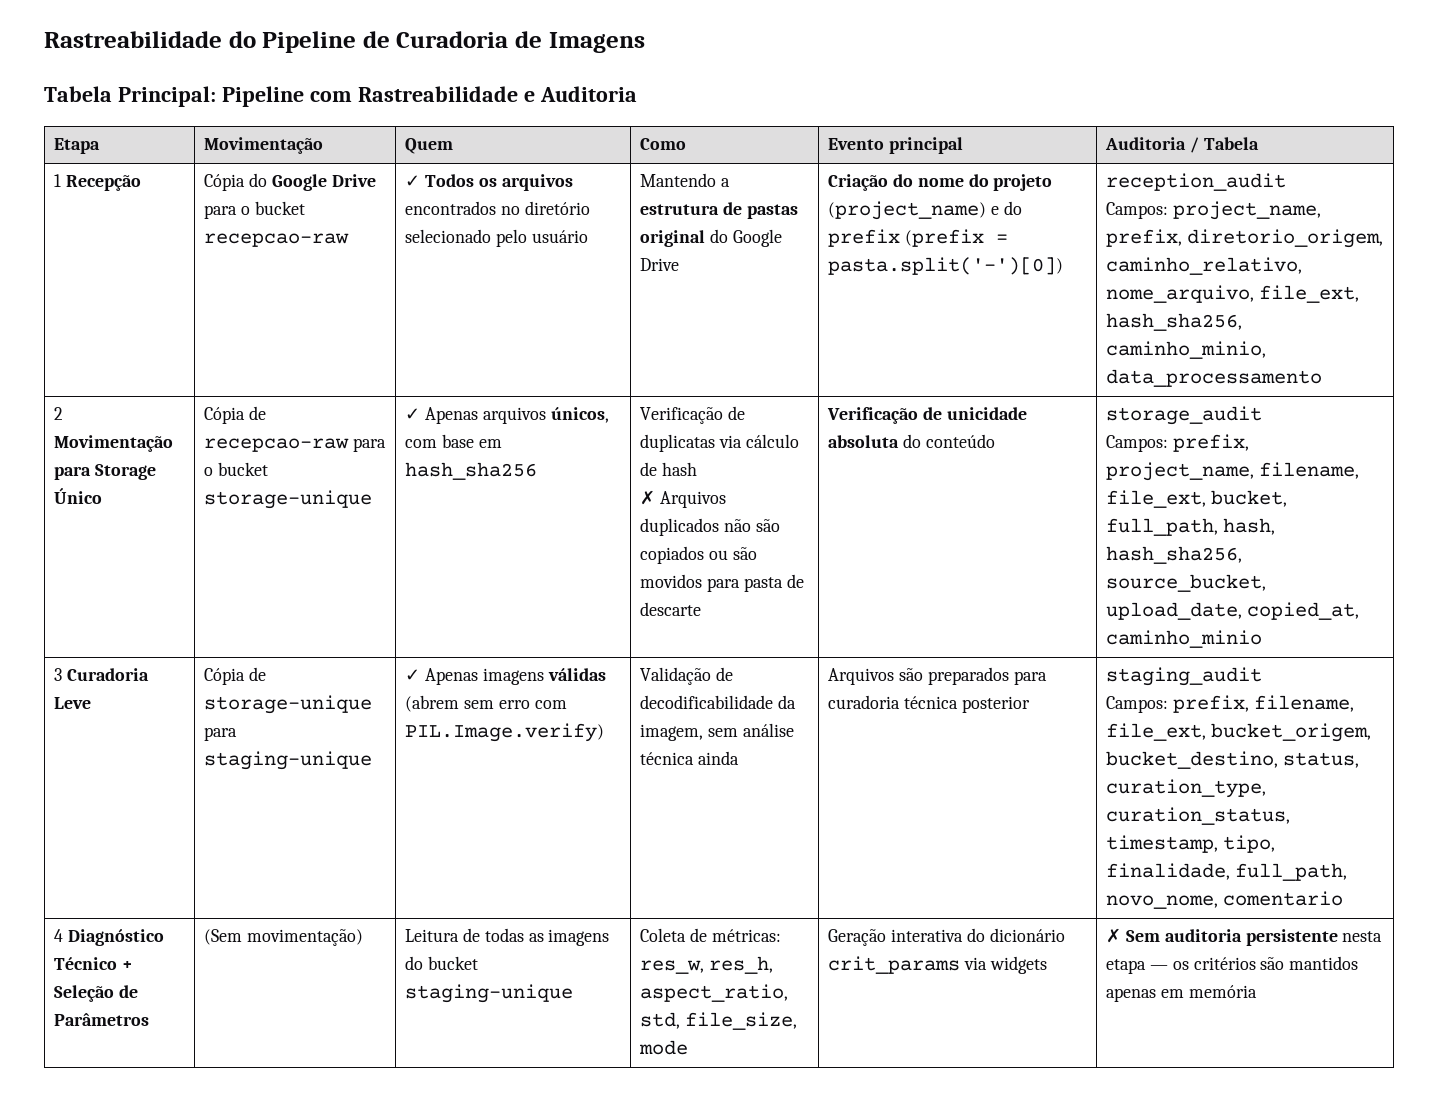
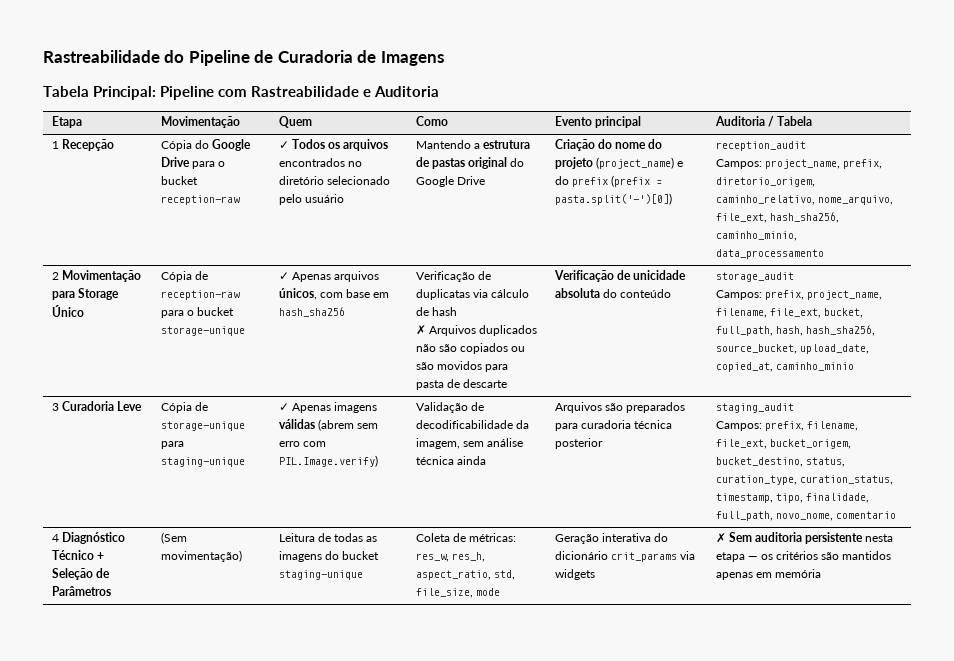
[204,233,350,247] recepcao-raw -> [160,195,240,205] reception-raw
[204,438,350,452] recepcao-raw -> [160,290,240,300] reception-raw

